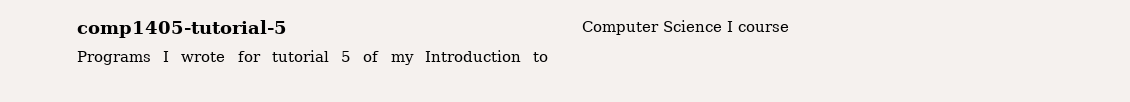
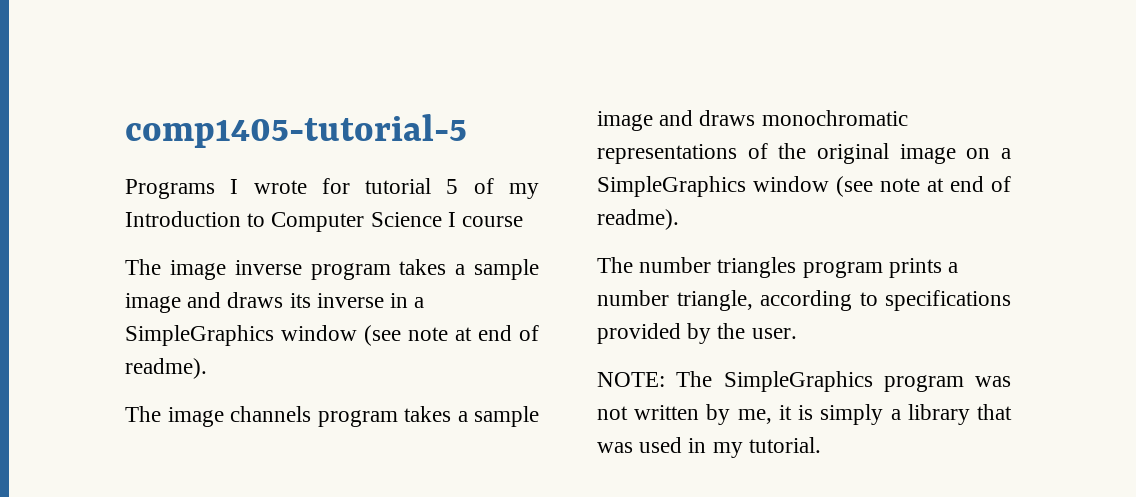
(789, 28) none -> [125,259,539,280] [125,292,425,313] [125,325,539,346] [125,358,207,379] [125,406,539,427] [597,110,908,131] [597,143,1011,164] [597,176,1011,197] [597,209,679,230] [597,257,959,278] [597,290,1011,311] [597,323,797,344] [597,371,1011,392] [597,404,1012,425] [597,437,821,458] // The image inverse program takes a sample image and draws its inverse in a SimpleGraphics window (see note at end of readme). // The image channels program takes a sample image and draws monochromatic representations of the original image on a SimpleGraphics window (see note at end of readme). // The number triangles program prints a number triangle, according to specifications provided by the user. // NOTE: The SimpleGraphics program was not written by me, it is simply a library that was used in my tutorial.

